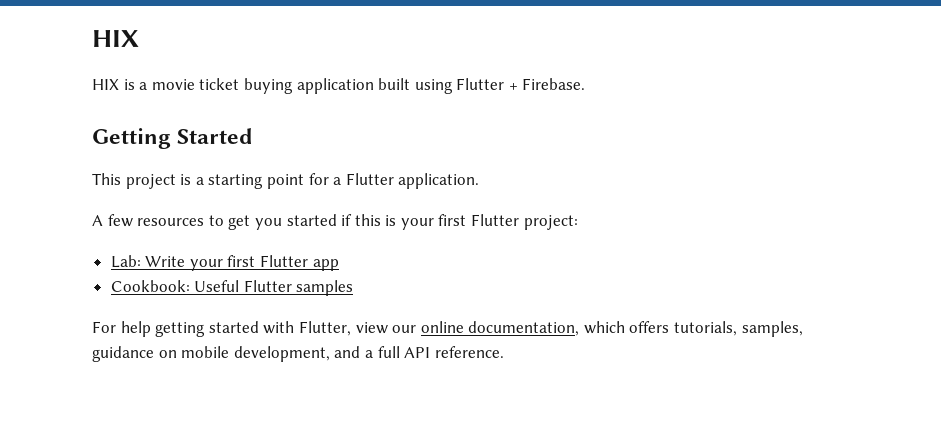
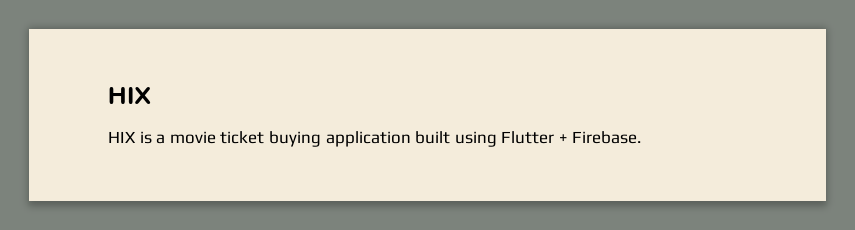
[92,128,254,149] [92,173,480,189] [92,214,578,230] [110,255,339,271] [110,280,354,296] [92,321,803,337] [92,346,504,362] // Getting Started // This project is a starting point for a Flutter application. // A few resources to get you started if this is your first Flutter project: // Lab: Write your first Flutter app // Cookbook: Useful Flutter samples // For help getting started with Flutter, view our online documentation, which offers tutorials, samples, guidance on mobile development, and a full API reference. -> (642, 137) none

